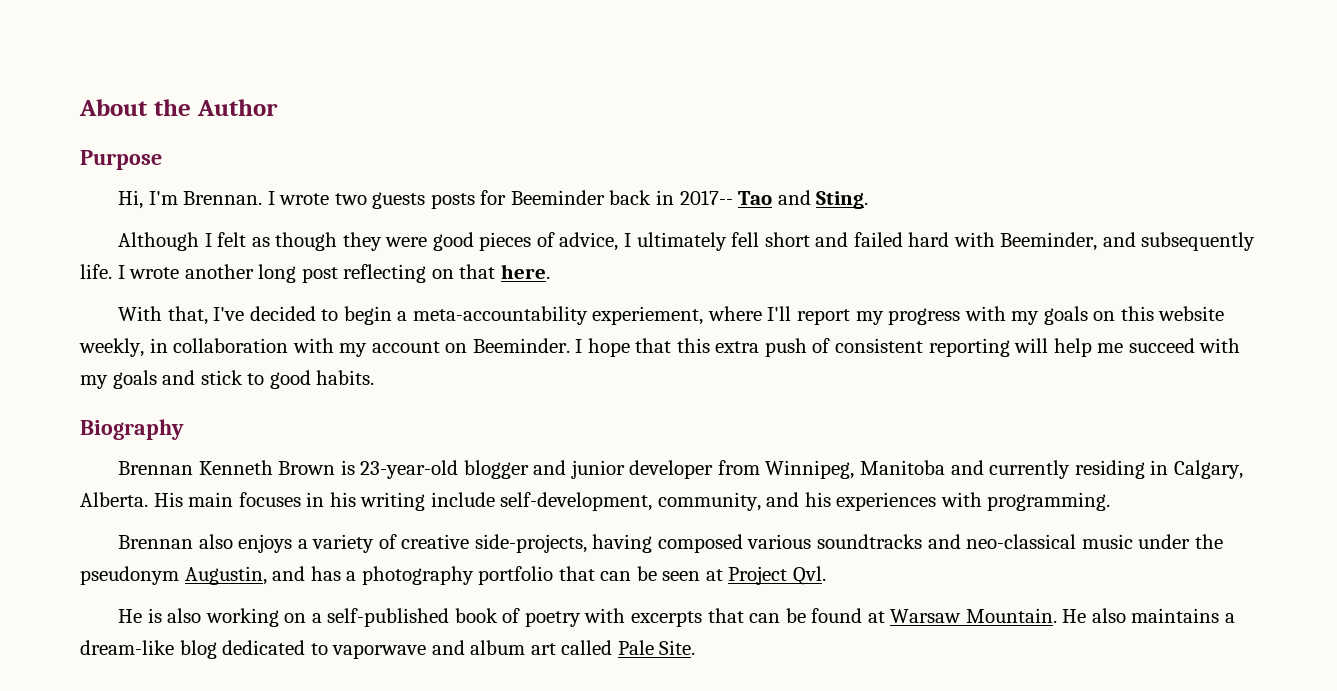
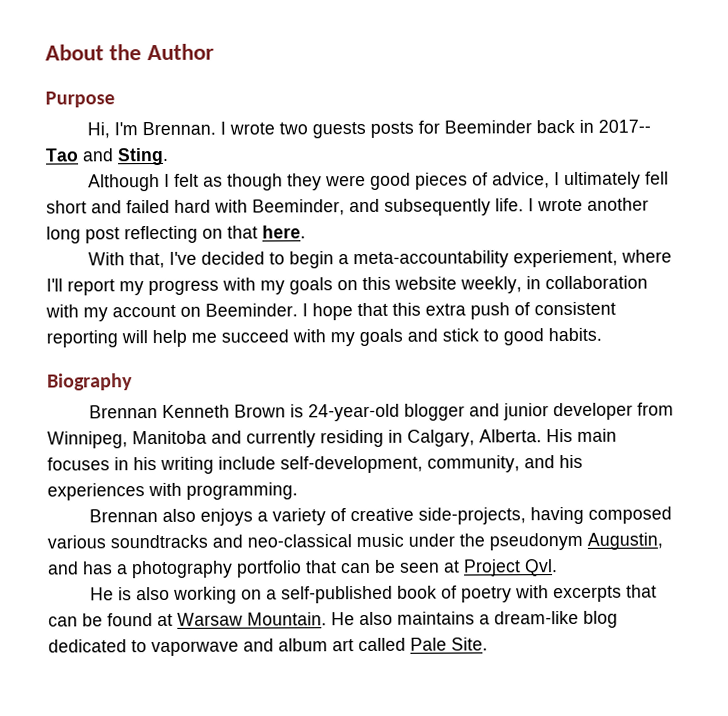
[360,460,459,479] 23-year-old -> [308,403,401,422] 24-year-old

